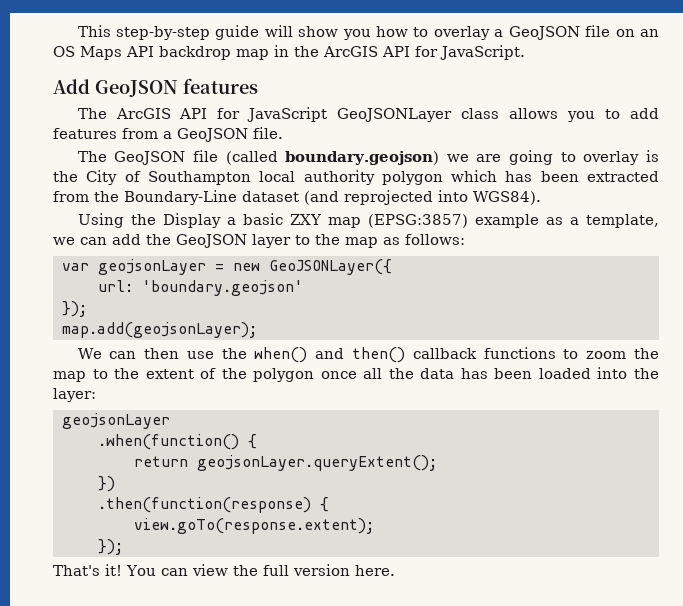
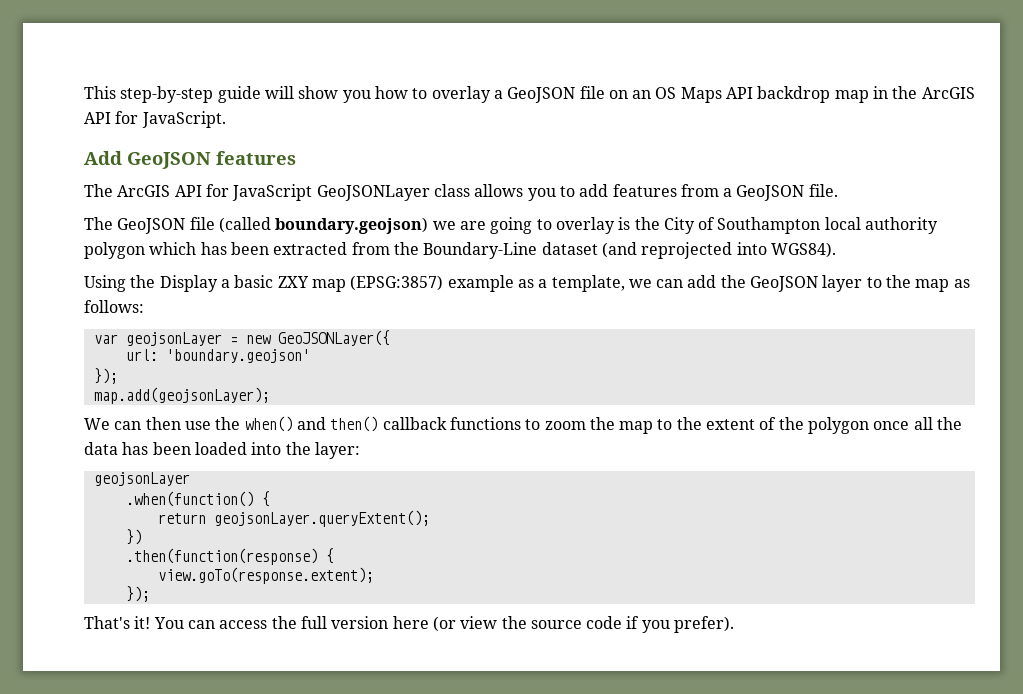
[191,564,228,576] view -> [219,620,268,629] access
[354,565,395,576] here. -> [392,616,735,633] here (or view the source code if you prefer).

